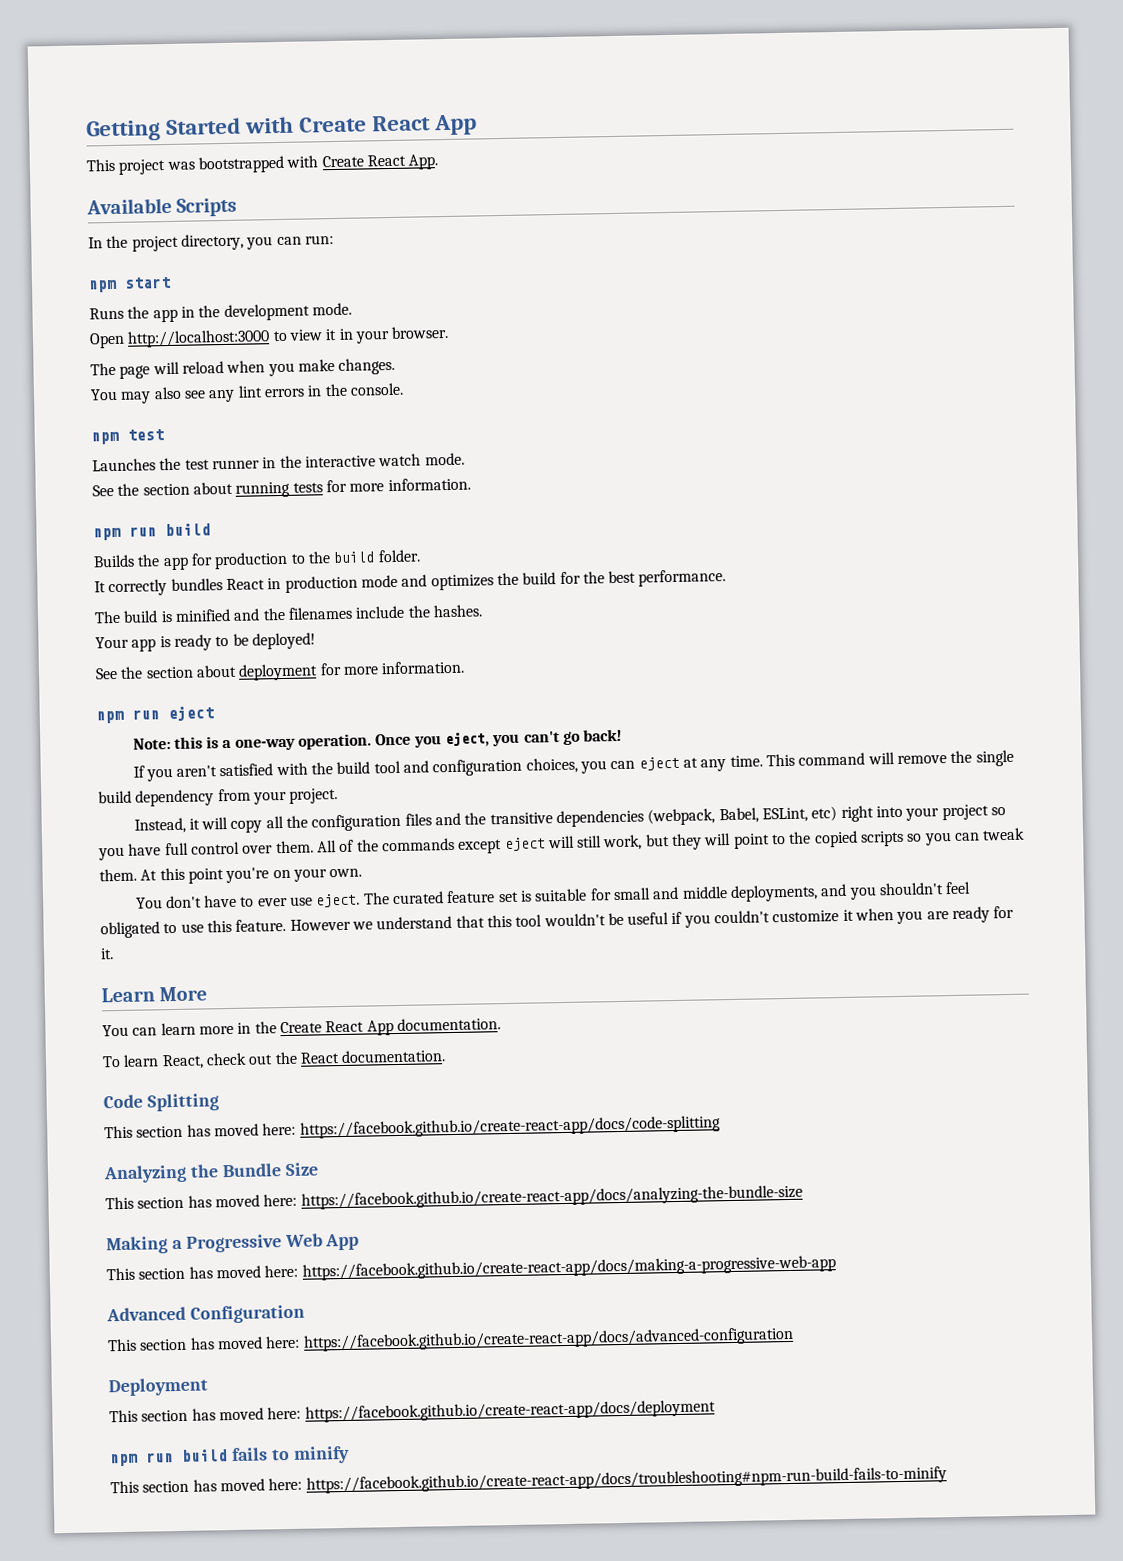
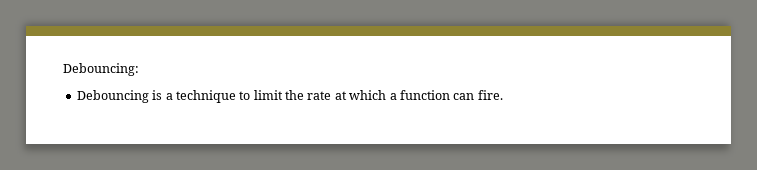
[86,114,478,142] [86,154,439,175] [86,197,238,217] [88,233,334,252] [88,276,171,293] [89,302,352,323] [89,325,450,349] [90,357,396,379] [90,382,404,404] [91,429,164,445] [92,452,465,472] [92,477,471,498] [93,523,211,541] [93,549,421,571] [94,569,727,597] [94,604,483,624] [95,632,316,652] [95,660,466,681] [96,705,214,724] [132,728,623,751] [132,749,1014,782] [98,788,339,807] [133,804,1006,834] [98,827,1026,861] [99,867,363,884] [135,881,972,909] [100,905,1015,939] [100,948,114,960] [101,986,208,1003] [102,1017,501,1037] [102,1049,447,1070] [103,1093,219,1112] [104,1115,721,1139] [103,1162,319,1184] [105,1184,803,1210] [106,1233,360,1255] [106,1255,836,1281] [106,1304,305,1324] [107,1326,794,1352] [108,1377,208,1397] [109,1399,716,1423] [110,1445,350,1467] [110,1466,947,1494] Getting Started with Create React App // This project was bootstrapped with Create React App. // Available Scripts // In the project directory, you can run: // npm start // Runs the app in the development mode. // Open http://localhost:3000 to view it in your browser. // The page will reload when you make changes. // You may also see any lint errors in the console. // npm test // Launches the test runner in the interactive watch mode. // See the section about running tests for more information. // npm run build // Builds the app for production to the build folder. // It correctly bundles React in production mode and optimizes the build for the best performance. // The build is minified and the filenames include the hashes. // Your app is ready to be deployed! // See the section about deployment for more information. // npm run eject // Note: this is a one-way operation. Once you eject, you can't go back! // If you aren't satisfied with the build tool and configuration choices, you can eject at any time. This command will remove the single build dependency from your project. // Instead, it will copy all the configuration files and the transitive dependencies (webpack, Babel, ESLint, etc) right into your project so you have full control over them. All of the commands except eject will still work, but they will point to the copied scripts so you can tweak them. At this point you're on your own. // You don't have to ever use eject. The curated feature set is suitable for small and middle deployments, and you shouldn't feel obligated to use this feature. However we understand that this tool wouldn't be useful if you couldn't customize it when you are ready for it. // Learn More // You can learn more in the Create React App documentation. // To learn React, check out the React documentation. // Code Splitting // This section has moved here: https://facebook.github.io/create-react-app/docs/code-splitting // Analyzing the Bundle Size // This section has moved here: https://facebook.github.io/create-react-app/docs/analyzing-the-bundle-size // Making a Progressive Web App // This section has moved here: https://facebook.github.io/create-react-app/docs/making-a-progressive-web-app // Advanced Configuration // This section has moved here: https://facebook.github.io/create-react-app/docs/advanced-configuration // Deployment // This section has moved here: https://facebook.github.io/create-react-app/docs/deployment // npm run build fails to minify // This section has moved here: https://facebook.github.io/create-react-app/docs/troubleshooting#npm-run-build-fails-to-minify -> [63,63,139,76] [76,90,503,103] Debouncing: // Debouncing is a technique to limit the rate at which a function can fire.

